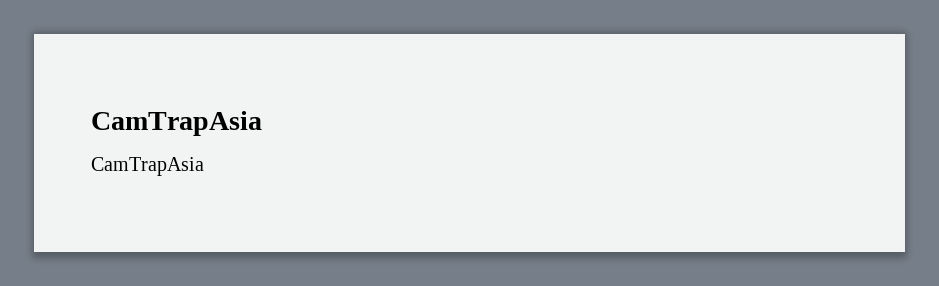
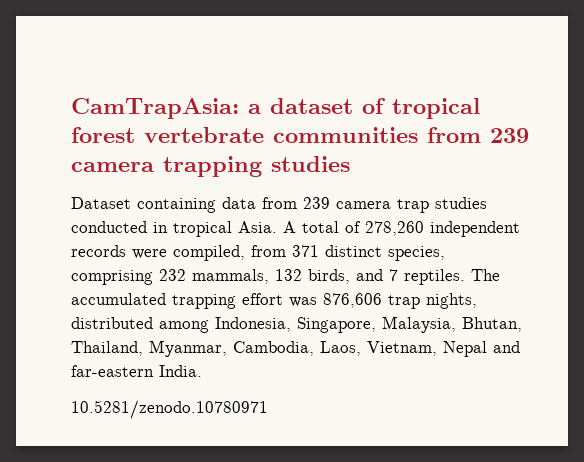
[91,111,262,136] [91,157,204,176] CamTrapAsia // CamTrapAsia -> [71,98,480,119] [71,127,529,143] [71,156,350,177] [71,197,487,213] [71,221,520,237] [71,245,445,261] [71,269,500,285] [71,293,477,309] [71,316,522,333] [71,340,520,357] [71,365,202,377] [71,400,268,419] CamTrapAsia: a dataset of tropical forest vertebrate communities from 239 camera trapping studies // Dataset containing data from 239 camera trap studies conducted in tropical Asia. A total of 278,260 independent records were compiled, from 371 distinct species, comprising 232 mammals, 132 birds, and 7 reptiles. The accumulated trapping effort was 876,606 trap nights, distributed among Indonesia, Singapore, Malaysia, Bhutan, Thailand, Myanmar, Cambodia, Laos, Vietnam, Nepal and far-eastern India. // 10.5281/zenodo.10780971

